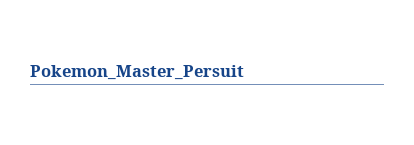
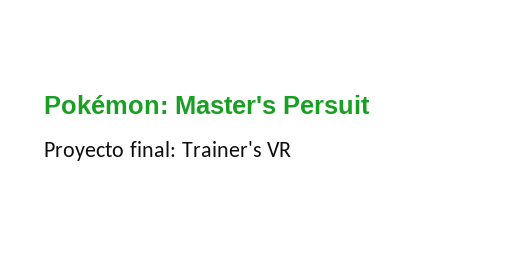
[30,65,244,80] Pokemon_Master_Persuit -> [44,95,370,114] [44,141,292,161] Pokémon: Master's Persuit // Proyecto final: Trainer's VR

